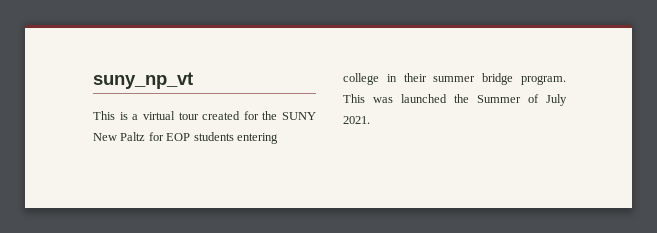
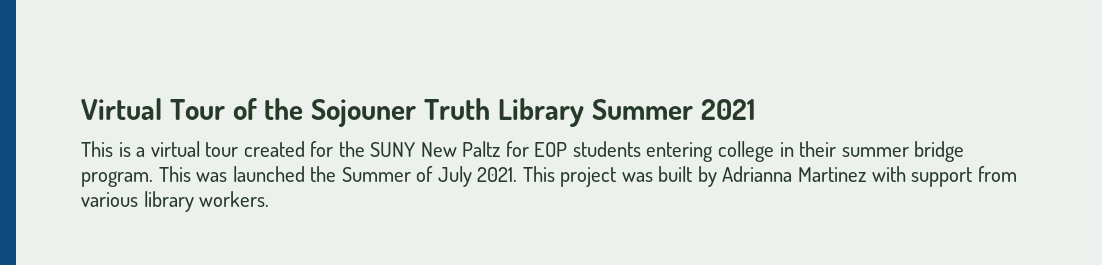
[93,72,193,89] suny_np_vt -> [81,98,755,127] Virtual Tour of the Sojouner Truth Library Summer 2021
(370, 120) none -> [522,166,1017,187] [81,191,270,212] This project was built by Adrianna Martinez with support from various library workers.

